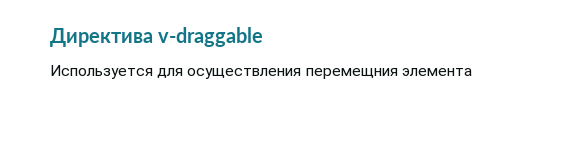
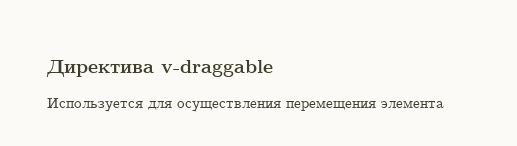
[305,68,398,79] перемещния -> [286,100,376,111] перемещения

